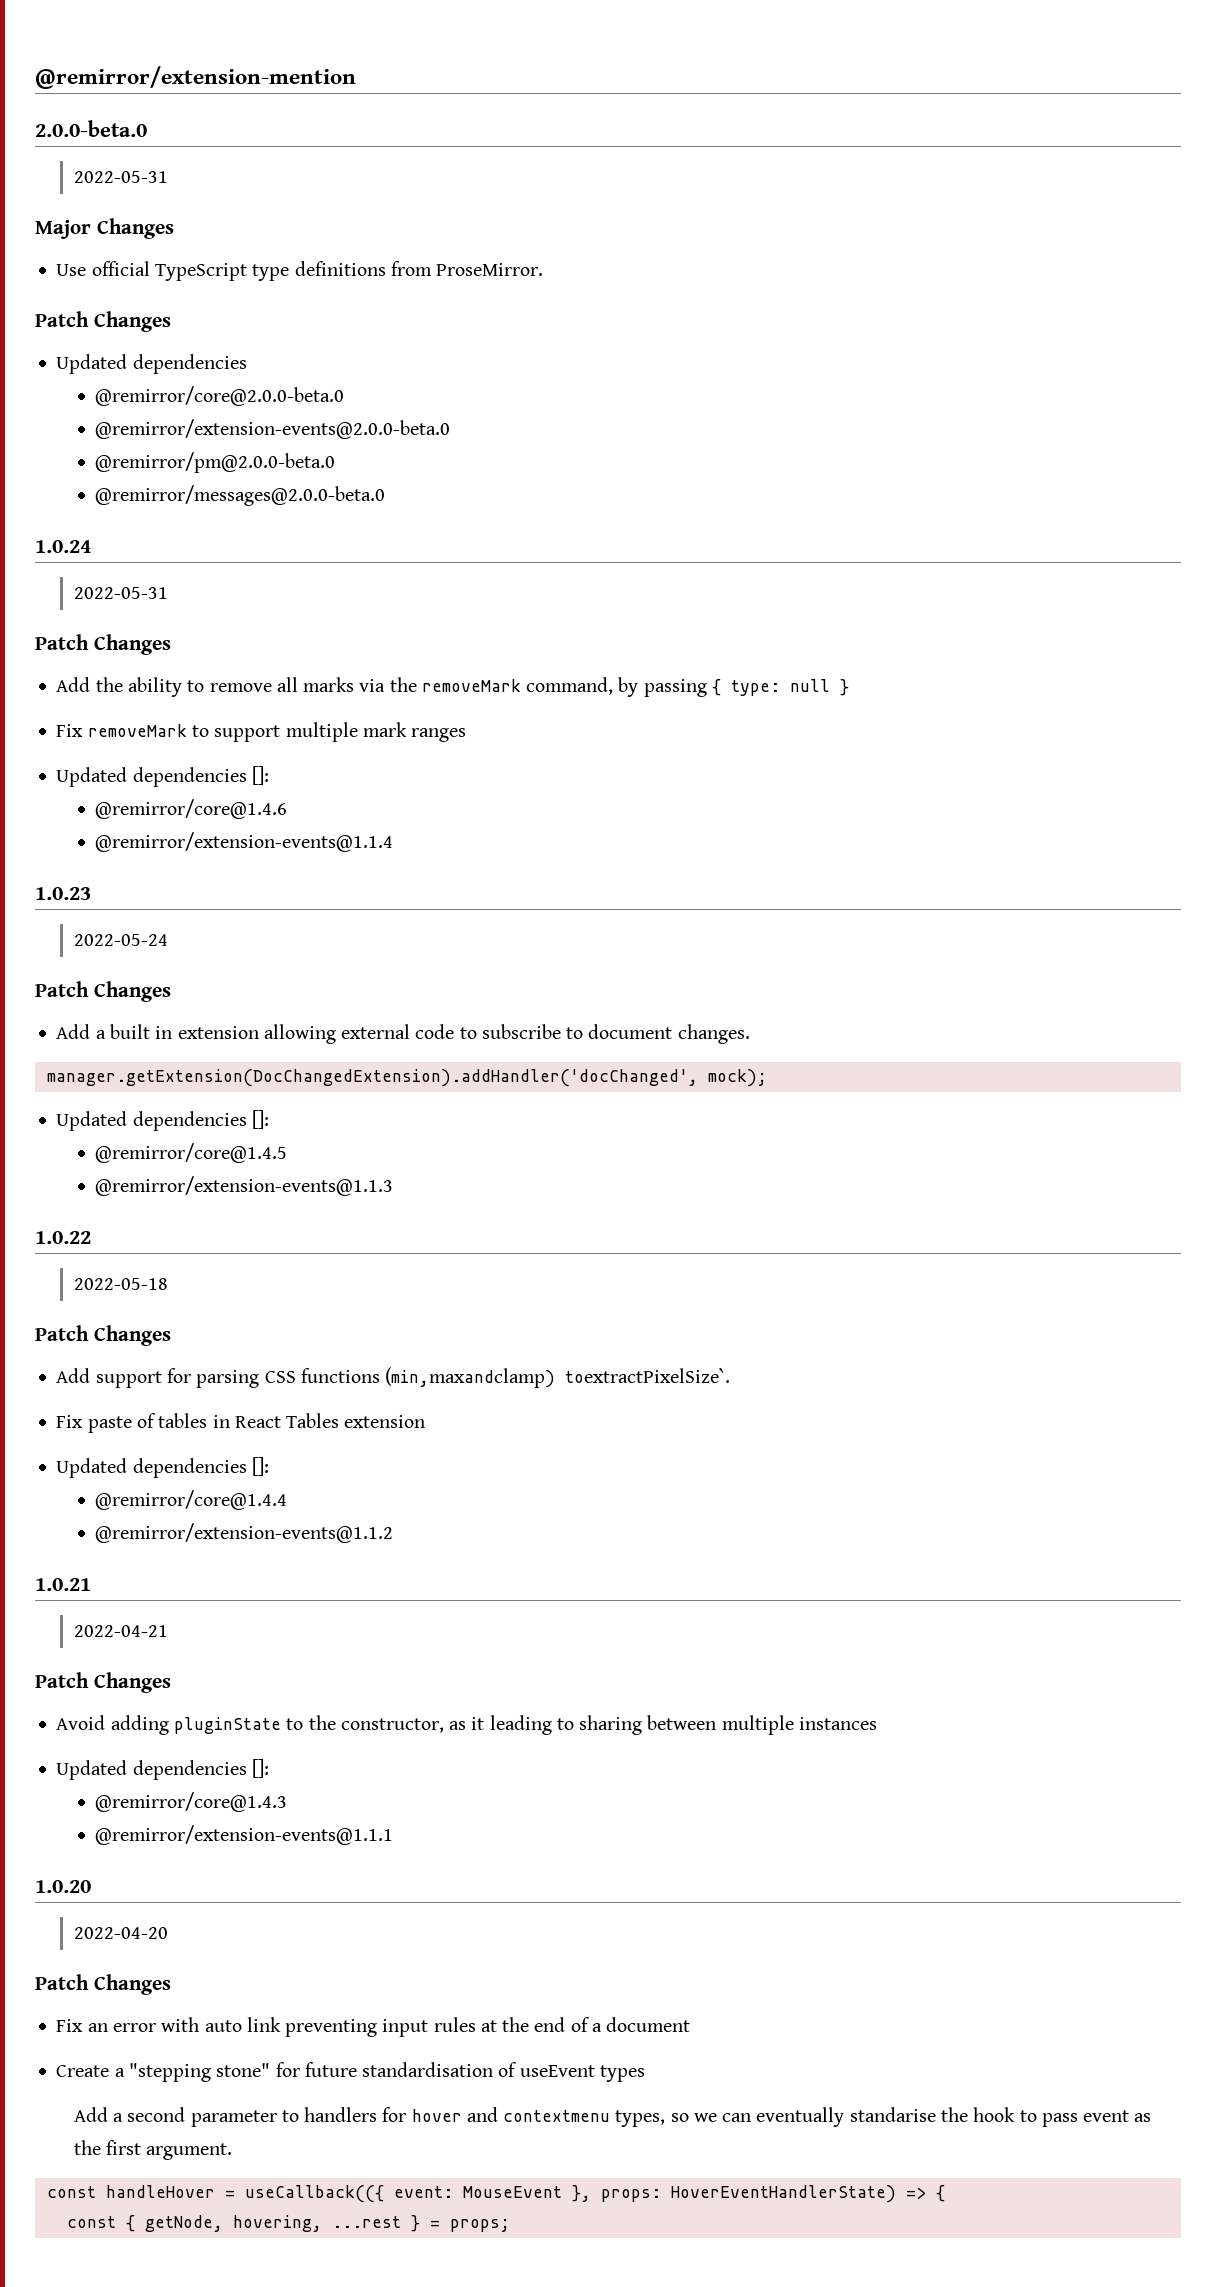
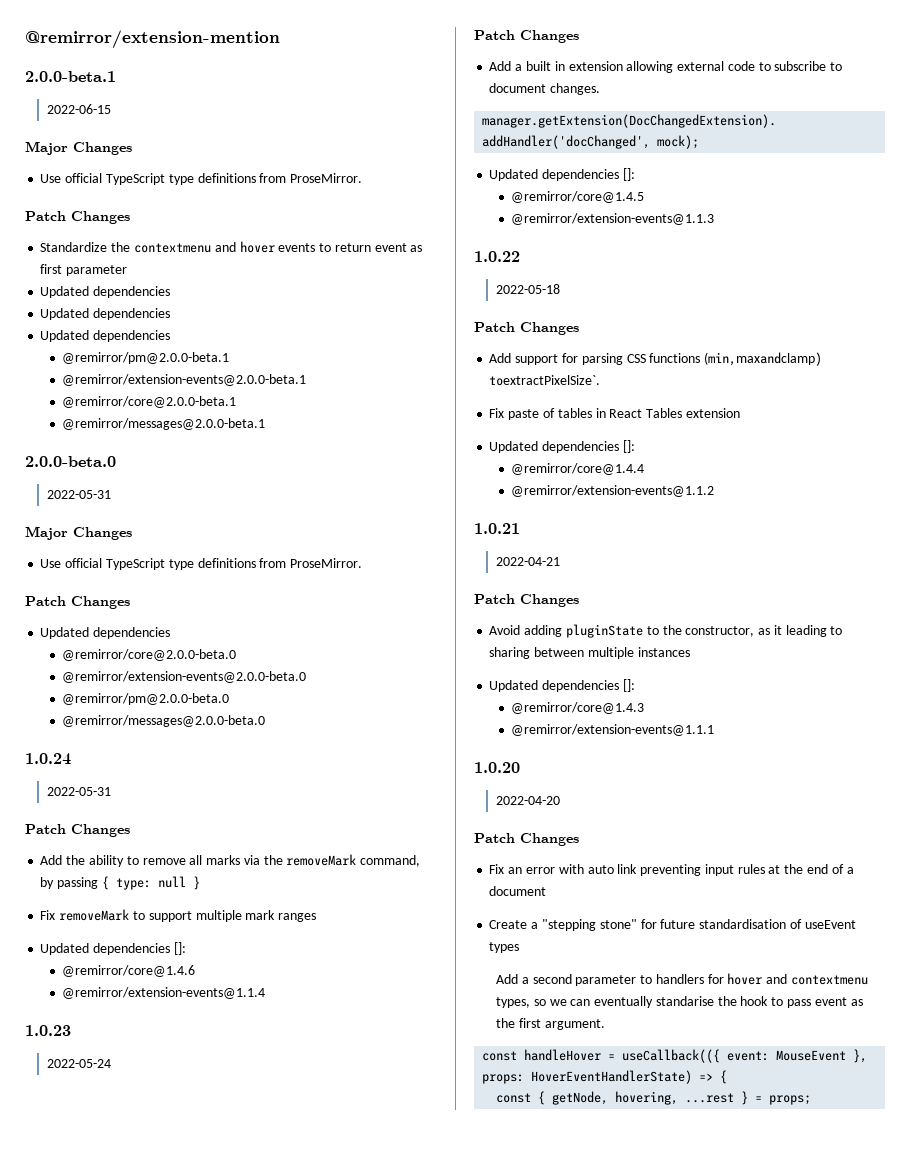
(356, 77) none -> [25,71,116,82] [46,104,111,114] [25,141,132,155] [40,173,363,185] [25,211,130,224] [40,241,423,253] [40,264,128,276] [40,286,171,298] [40,308,171,320] [40,330,171,342] [62,352,230,364] [62,374,307,386] [62,396,237,408] [62,418,266,430] // 2.0.0-beta.1 // 2022-06-15 // Major Changes // Use official TypeScript type definitions from ProseMirror. // Patch Changes // Standardize the contextmenu and hover events to return event as first parameter // Updated dependencies // Updated dependencies // Updated dependencies // @remirror/pm@2.0.0-beta.1 // @remirror/extension-events@2.0.0-beta.1 // @remirror/core@2.0.0-beta.1 // @remirror/messages@2.0.0-beta.1

